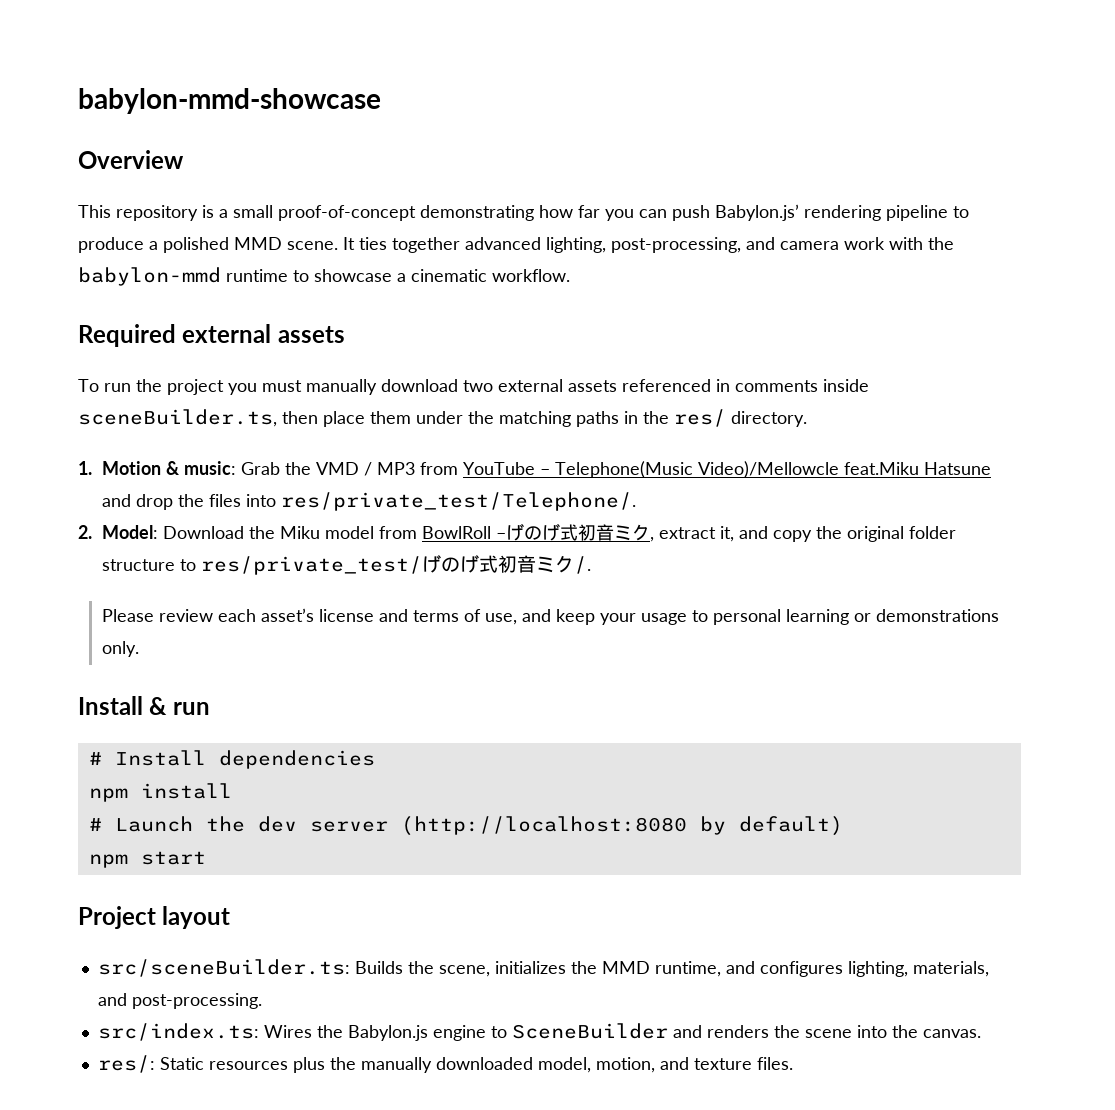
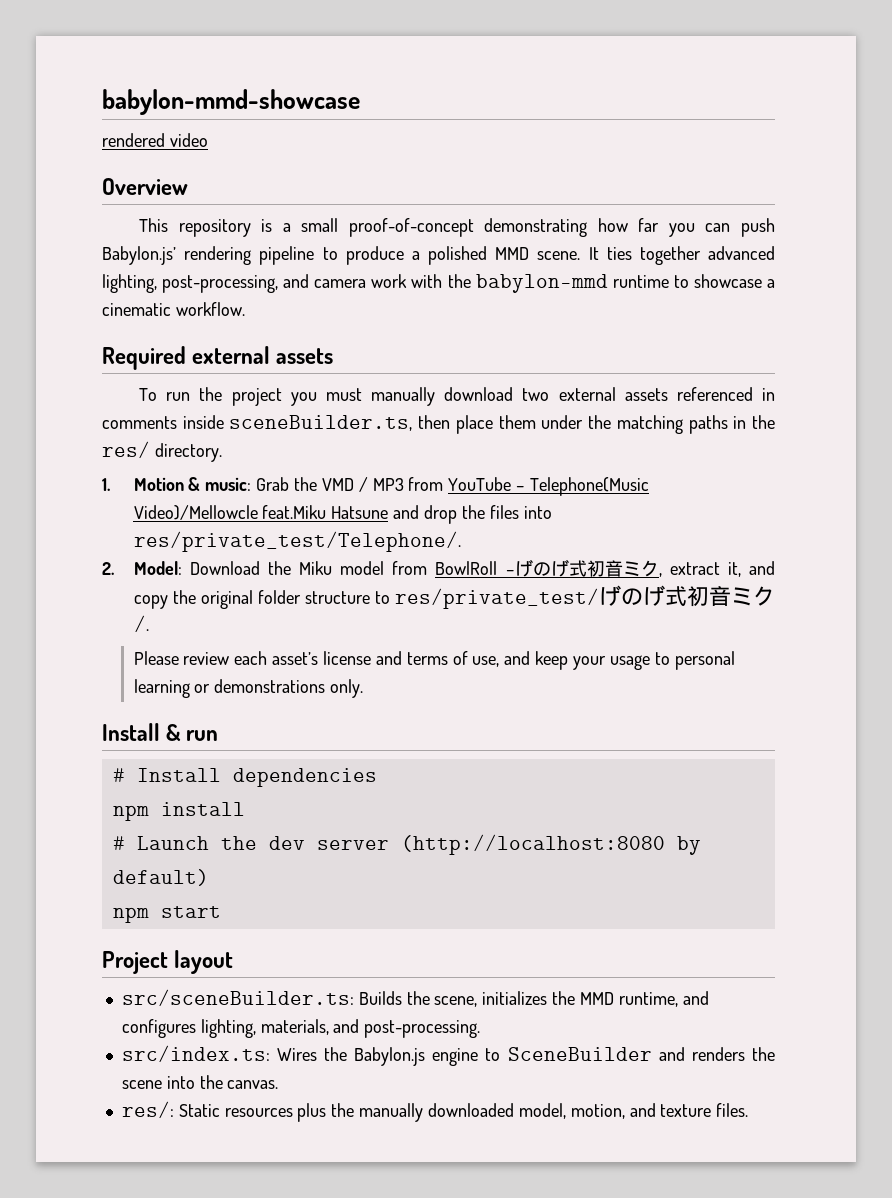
(381, 101) none -> [102,133,208,147] // rendered video

